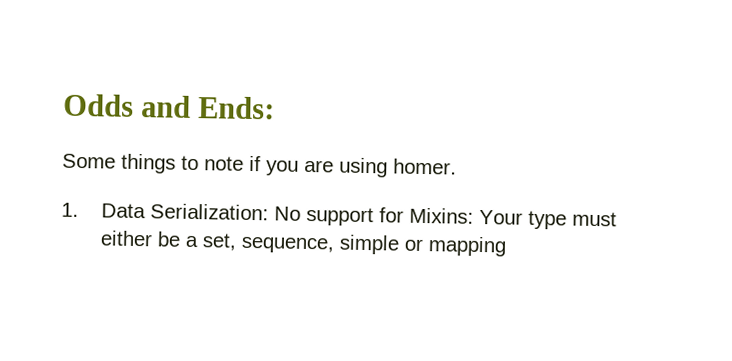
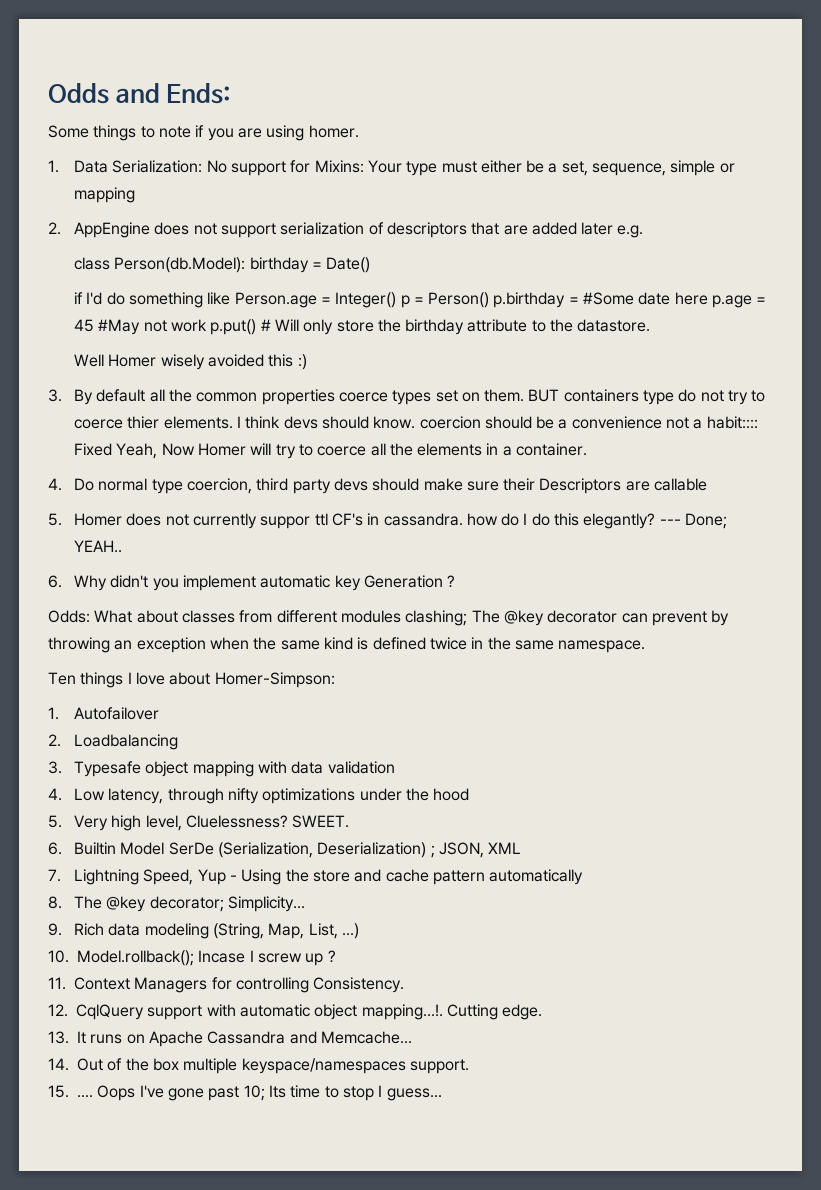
(508, 246) none -> [48,222,644,238] [73,257,371,273] [73,292,767,308] [73,319,651,335] [73,354,307,370] [48,389,766,405] [73,416,758,429] [73,443,588,459] [48,478,708,494] [48,513,728,529] [73,540,122,553] [48,575,456,591] [48,610,730,626] [48,637,646,653] [48,672,335,688] [48,707,159,720] [48,734,178,750] [48,761,395,777] [48,788,470,804] [48,815,350,831] [48,842,522,858] [48,869,584,885] [48,896,305,912] [48,923,359,939] [48,950,336,966] [48,977,405,993] [48,1004,543,1020] [48,1031,412,1047] [48,1058,469,1074] [48,1085,442,1101] // 2. AppEngine does not support serialization of descriptors that are added later e.g. // class Person(db.Model): birthday = Date() // if I'd do something like Person.age = Integer() p = Person() p.birthday = #Some date here p.age = 45 #May not work p.put() # Will only store the birthday attribute to the datastore. // Well Homer wisely avoided this :) // 3. By default all the common properties coerce types set on them. BUT containers type do not try to coerce thier elements. I think devs should know. coercion should be a convenience not a habit:::: Fixed Yeah, Now Homer will try to coerce all the elements in a container. // 4. Do normal type coercion, third party devs should make sure their Descriptors are callable // 5. Homer does not currently suppor ttl CF's in cassandra. how do I do this elegantly? --- Done; YEAH.. // 6. Why didn't you implement automatic key Generation ? // Odds: What about classes from different modules clashing; The @key decorator can prevent by throwing an exception when the same kind is defined twice in the same namespace. // Ten things I love about Homer-Simpson: // 1. Autofailover // 2. Loadbalancing // 3. Typesafe object mapping with data validation // 4. Low latency, through nifty optimizations under the hood // 5. Very high level, Cluelessness? SWEET. // 6. Builtin Model SerDe (Serialization, Deserialization) ; JSON, XML // 7. Lightning Speed, Yup - Using the store and cache pattern automatically // 8. The @key decorator; Simplicity... // 9. Rich data modeling (String, Map, List, ...) // 10. Model.rollback(); Incase I screw up ? // 11. Context Managers for controlling Consistency. // 12. CqlQuery support with automatic object mapping...!. Cutting edge. // 13. It runs on Apache Cassandra and Memcache... // 14. Out of the box multiple keyspace/namespaces support. // 15. .... Oops I've gone past 10; Its time to stop I guess...

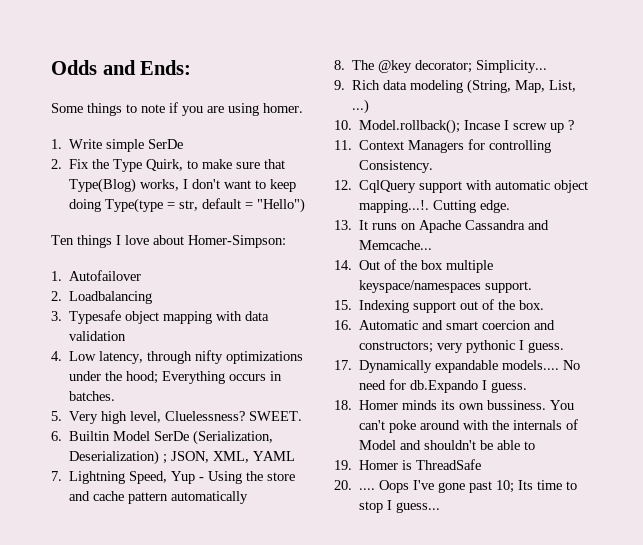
[73,160,735,176] [73,187,135,203] [48,222,644,238] [73,257,371,273] [73,292,767,308] [73,319,651,335] [73,354,307,370] [48,389,766,405] [73,416,758,429] [73,443,588,459] [48,478,708,494] [48,513,728,529] [73,540,122,553] [48,575,456,591] [48,610,730,626] [48,637,646,653] Data Serialization: No support for Mixins: Your type must either be a set, sequence, simple or mapping // 2. AppEngine does not support serialization of descriptors that are added later e.g. // class Person(db.Model): birthday = Date() // if I'd do something like Person.age = Integer() p = Person() p.birthday = #Some date here p.age = 45 #May not work p.put() # Will only store the birthday attribute to the datastore. // Well Homer wisely avoided this :) // 3. By default all the common properties coerce types set on them. BUT containers type do not try to coerce thier elements. I think devs should know. coercion should be a convenience not a habit:::: Fixed Yeah, Now Homer will try to coerce all the elements in a container. // 4. Do normal type coercion, third party devs should make sure their Descriptors are callable // 5. Homer does not currently suppor ttl CF's in cassandra. how do I do this elegantly? --- Done; YEAH.. // 6. Why didn't you implement automatic key Generation ? // Odds: What about classes from different modules clashing; The @key decorator can prevent by throwing an exception when the same kind is defined twice in the same namespace. -> [69,139,184,152] [51,159,286,172] [69,178,297,193] [69,198,306,213] Write simple SerDe // 2. Fix the Type Quirk, to make sure that Type(Blog) works, I don't want to keep doing Type(type = str, default = "Hello")
[433,788,470,801] hood -> [126,371,283,384] [69,391,116,401] hood; Everything occurs in batches.
[488,842,522,854] XML -> [213,451,296,463] XML, YAML
(69, 1091) none -> [359,299,545,313] [334,320,556,330] [359,340,565,353] [334,360,581,373] [359,379,528,393] [334,400,575,410] [359,419,579,433] [359,440,536,450] [334,459,482,470] [334,480,352,490] Indexing support out of the box. // 16. Automatic and smart coercion and constructors; very pythonic I guess. // 17. Dynamically expandable models.... No need for db.Expando I guess. // 18. Homer minds its own bussiness. You can't poke around with the internals of Model and shouldn't be able to // 19. Homer is ThreadSafe // 20.

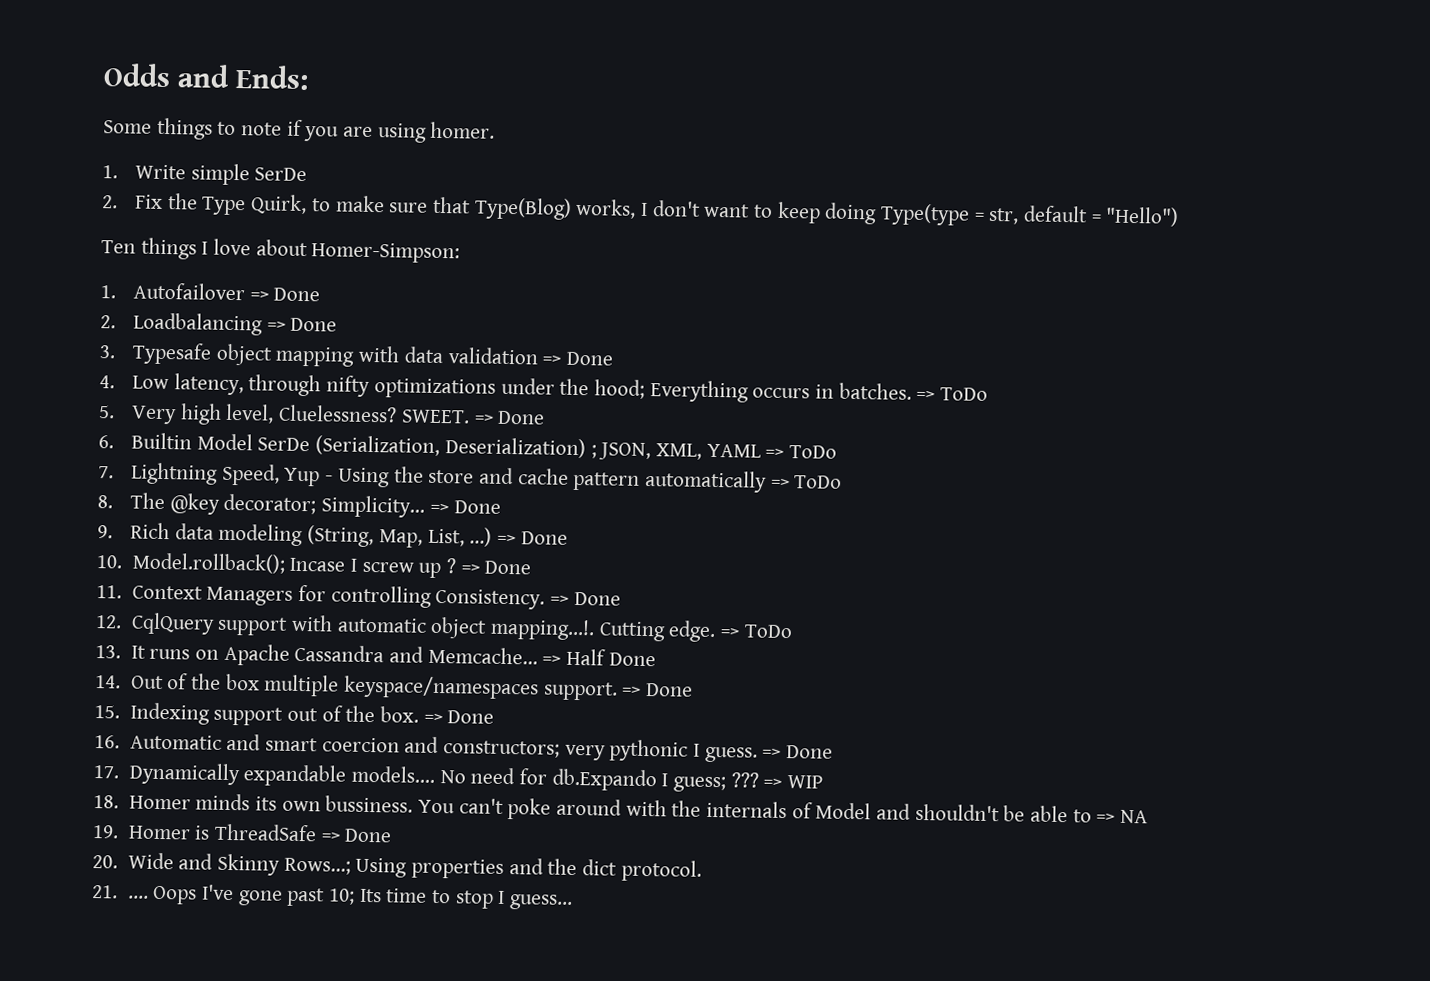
(142, 275) none -> [249,287,321,302] => Done
(153, 297) none -> [266,317,338,332] => Done
(127, 336) none -> [542,351,613,366] => Done
(116, 396) none -> [916,387,988,401] => ToDo
(303, 416) none -> [473,410,546,425] => Done
(296, 456) none -> [765,445,837,459] => ToDo
(249, 497) none -> [770,475,843,489] => ToDo
(548, 66) none -> [429,500,501,514] => Done
(370, 106) none -> [496,531,568,545] => Done
(575, 125) none -> [460,560,532,575] => Done
(434, 166) none -> [549,591,621,606] => Done
(511, 206) none -> [719,624,793,639] => ToDo
(433, 245) none -> [542,648,656,667] => Half Done
(533, 287) none -> [622,683,693,697] => Done
(545, 305) none -> [423,710,495,724] => Done
(565, 347) none -> [762,745,833,759] => Done
[491,382,528,393] guess. -> [672,772,823,793] guess; ??? => WIP
(536, 445) none -> [1096,809,1148,824] => NA
[334,480,352,490] // 20. -> [320,828,393,843] [92,852,702,882] [92,885,118,899] => Done // 20. Wide and Skinny Rows...; Using properties and the dict protocol. // 21.

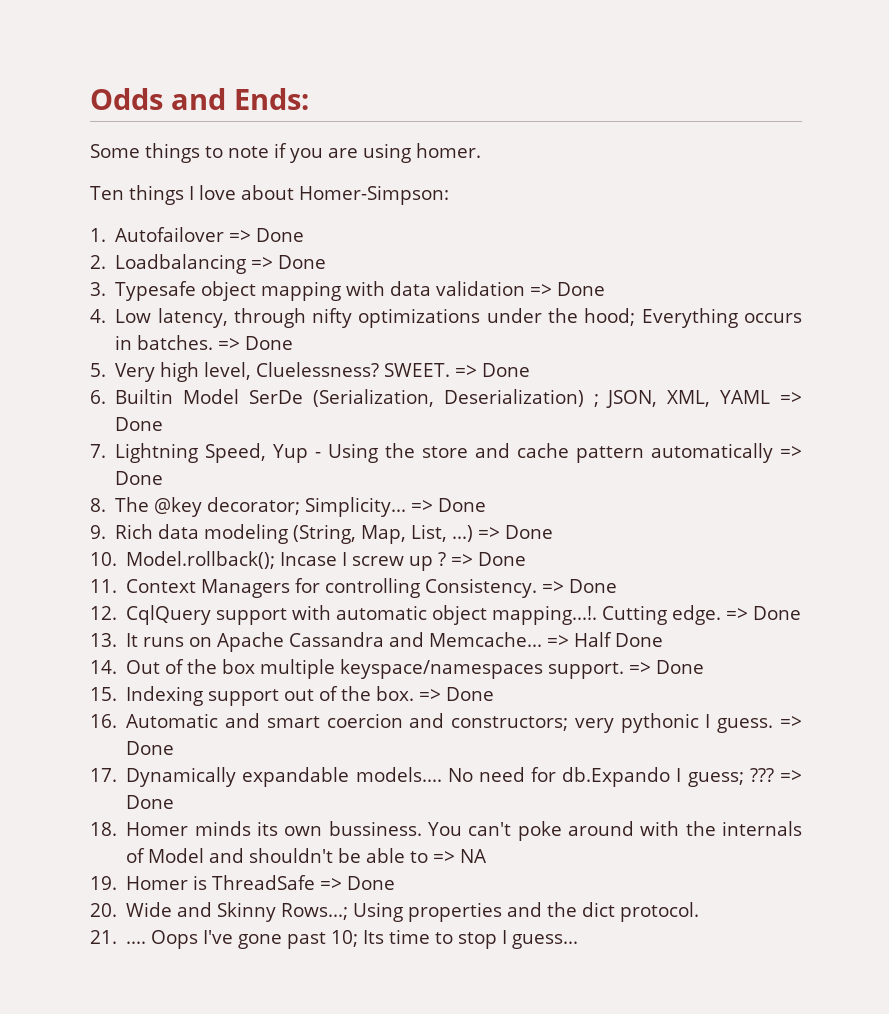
[102,163,308,186] [102,193,1180,227] // 1. Write simple SerDe // 2. Fix the Type Quirk, to make sure that Type(Blog) works, I don't want to keep doing Type(type = str, default = "Hello") -> (481, 150) none
[939,387,988,401] ToDo -> [245,336,294,350] Done
[788,445,837,459] ToDo -> [115,417,164,431] Done
[794,475,843,489] ToDo -> [115,471,164,485] Done
[743,624,793,639] ToDo -> [753,606,802,620] Done
[786,775,823,789] WIP -> [126,795,175,809] Done

